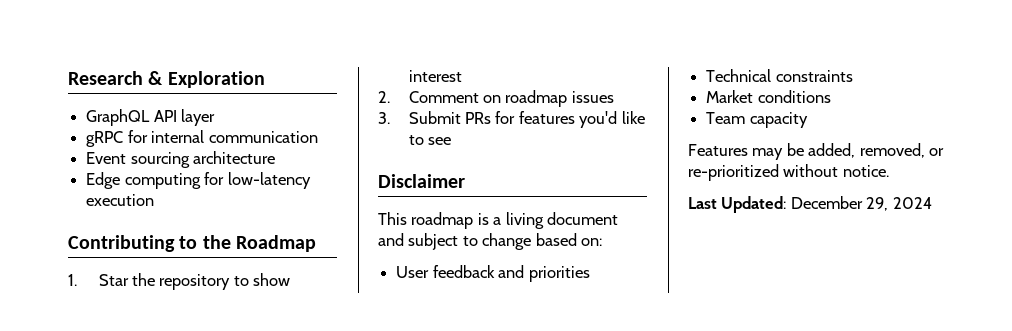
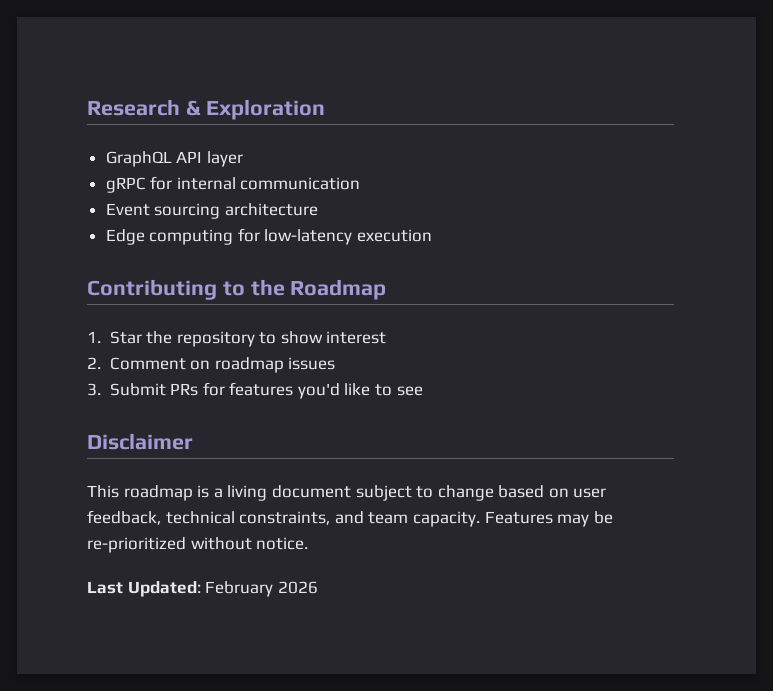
[378,233,404,246] and -> (351, 491) none
[581,238,603,246] [396,265,590,282] [706,69,853,82] [706,90,831,103] [706,112,808,128] [688,143,945,160] on: // User feedback and priorities // Technical constraints // Market conditions // Team capacity // Features may be added, removed, or -> [548,488,607,498] [87,510,613,527] on user feedback, technical constraints, and team capacity. Features may be
[790,196,932,211] December 29, 2024 -> [205,581,318,597] February 2026

